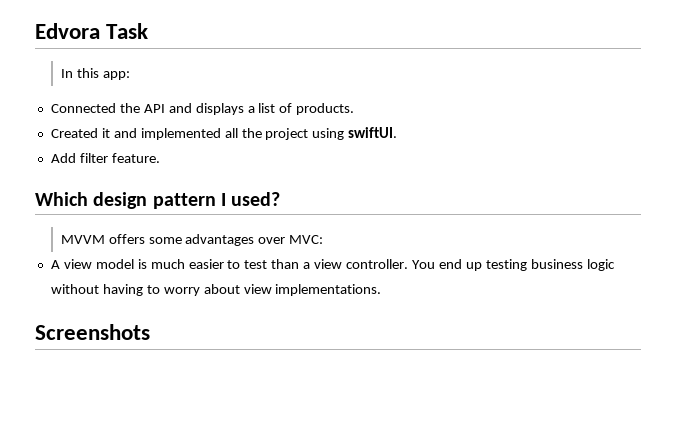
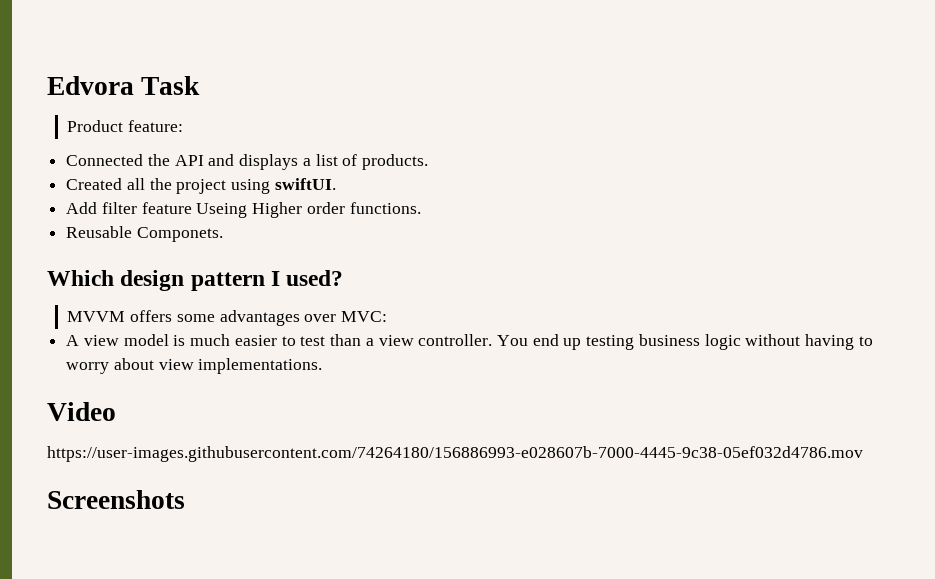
[60,68,130,80] In this app: -> [67,120,184,132] Product feature:
[101,128,221,140] it and implemented -> (123, 184) none
[111,153,160,163] feature. -> [141,202,421,218] [66,226,223,242] feature Useing Higher order functions. // Reusable Componets.
(382, 290) none -> [47,402,116,421] [47,446,863,462] // Video // https://user-images.githubusercontent.com/74264180/156886993-e028607b-7000-4445-9c38-05ef032d4786.mov

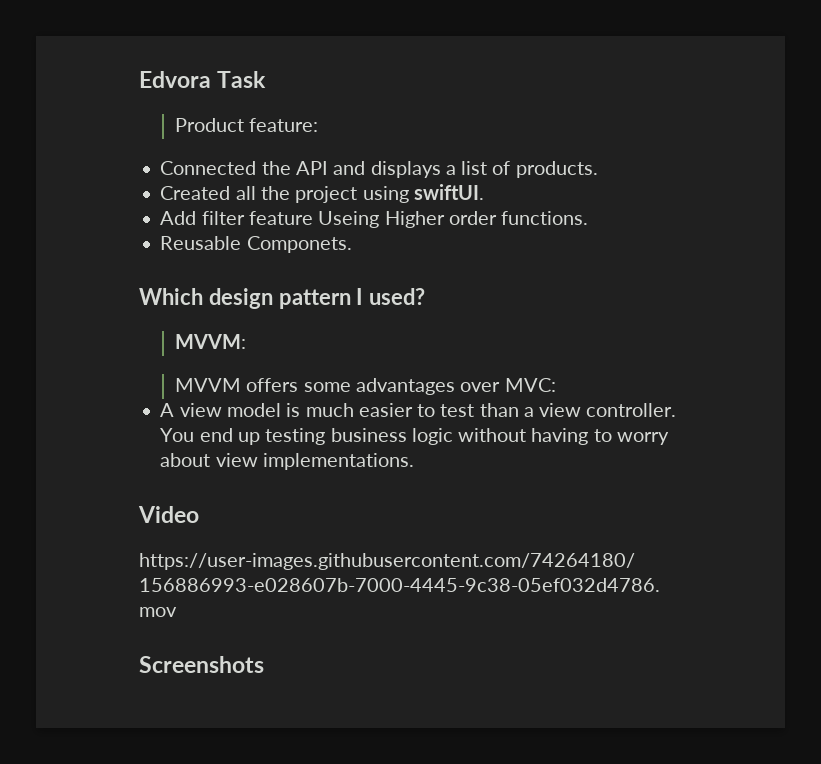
(344, 278) none -> [175,334,247,349] // MVVM:

